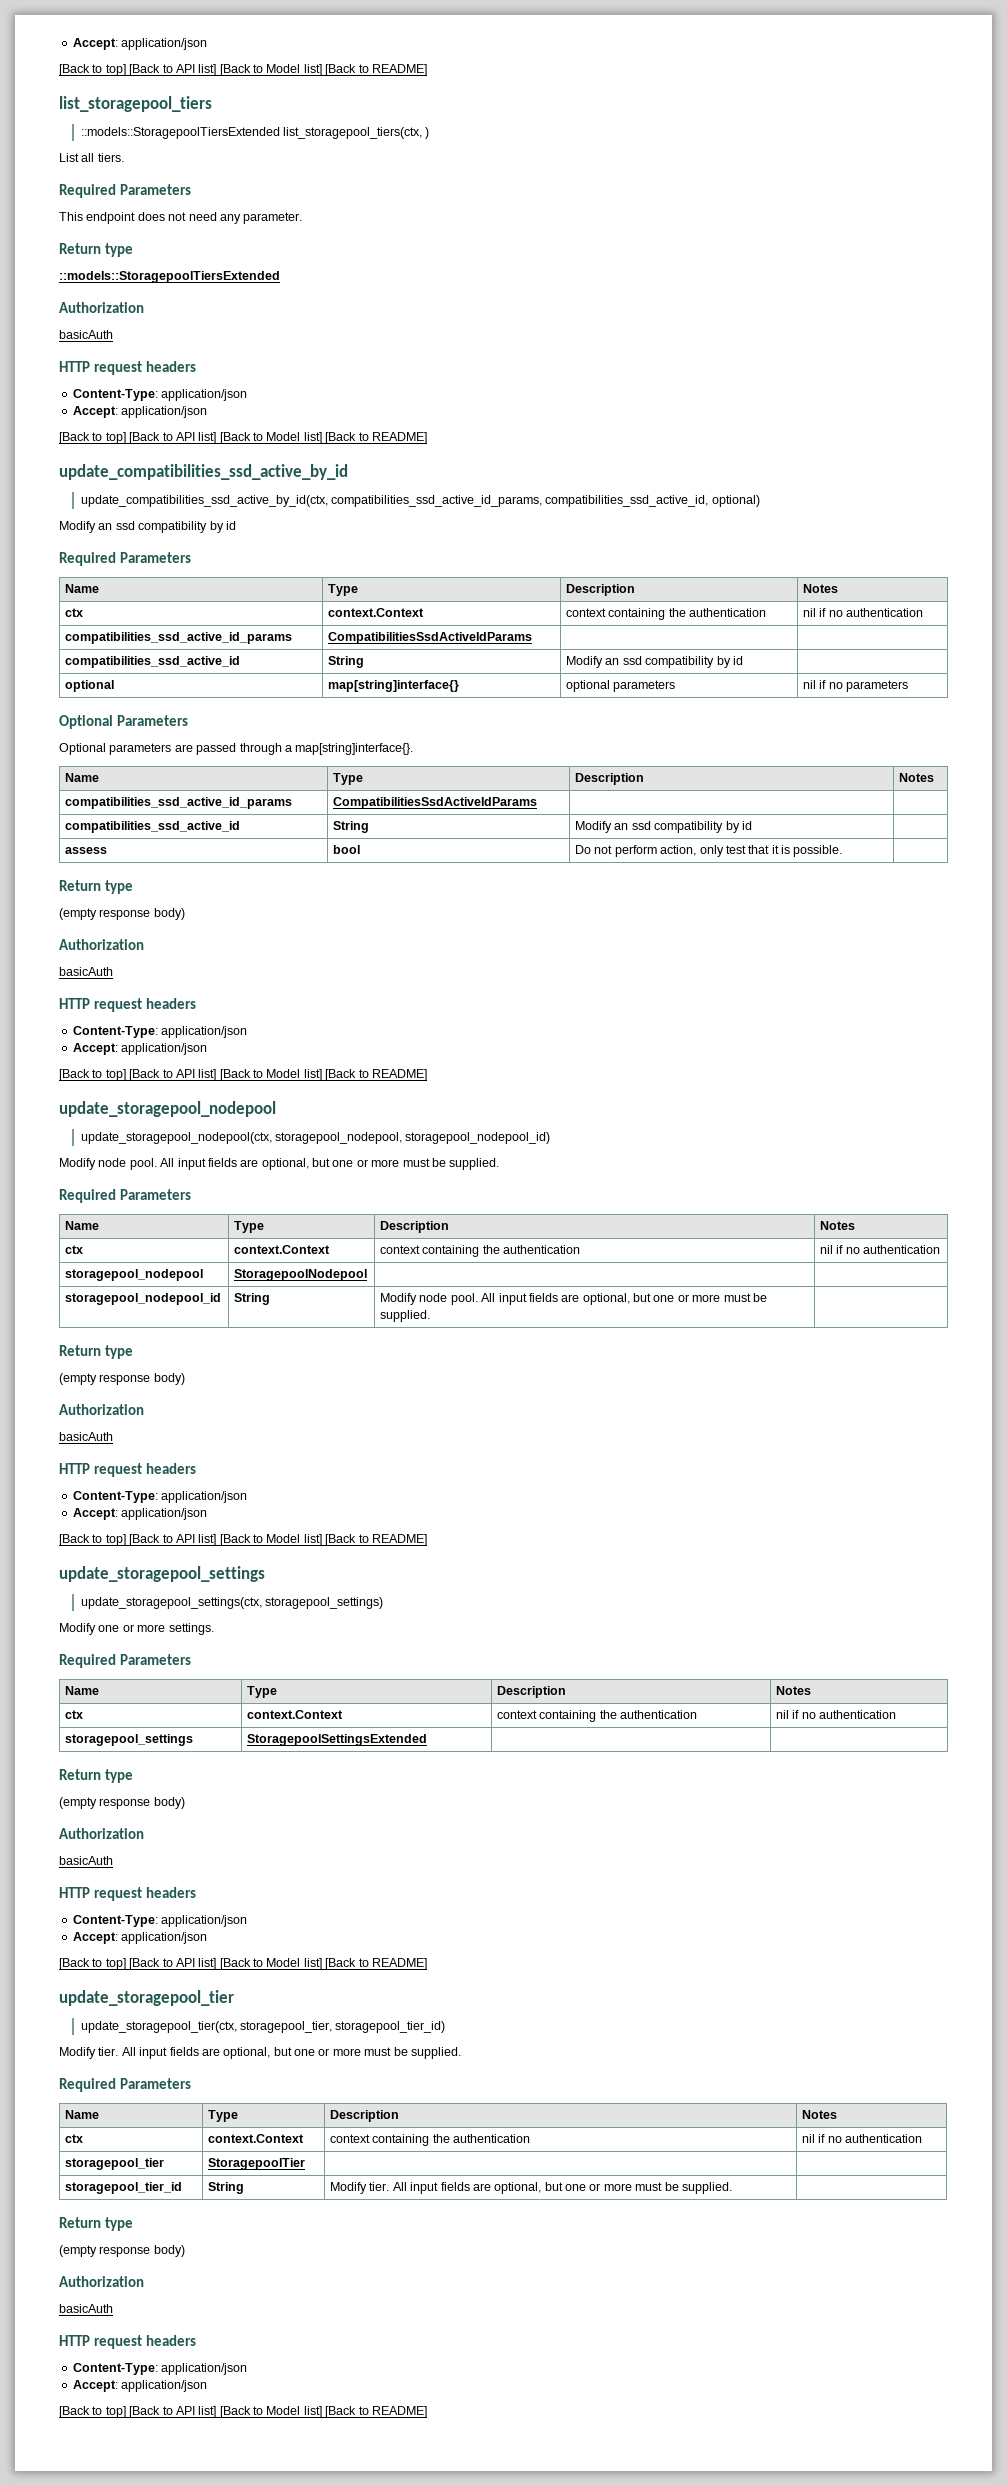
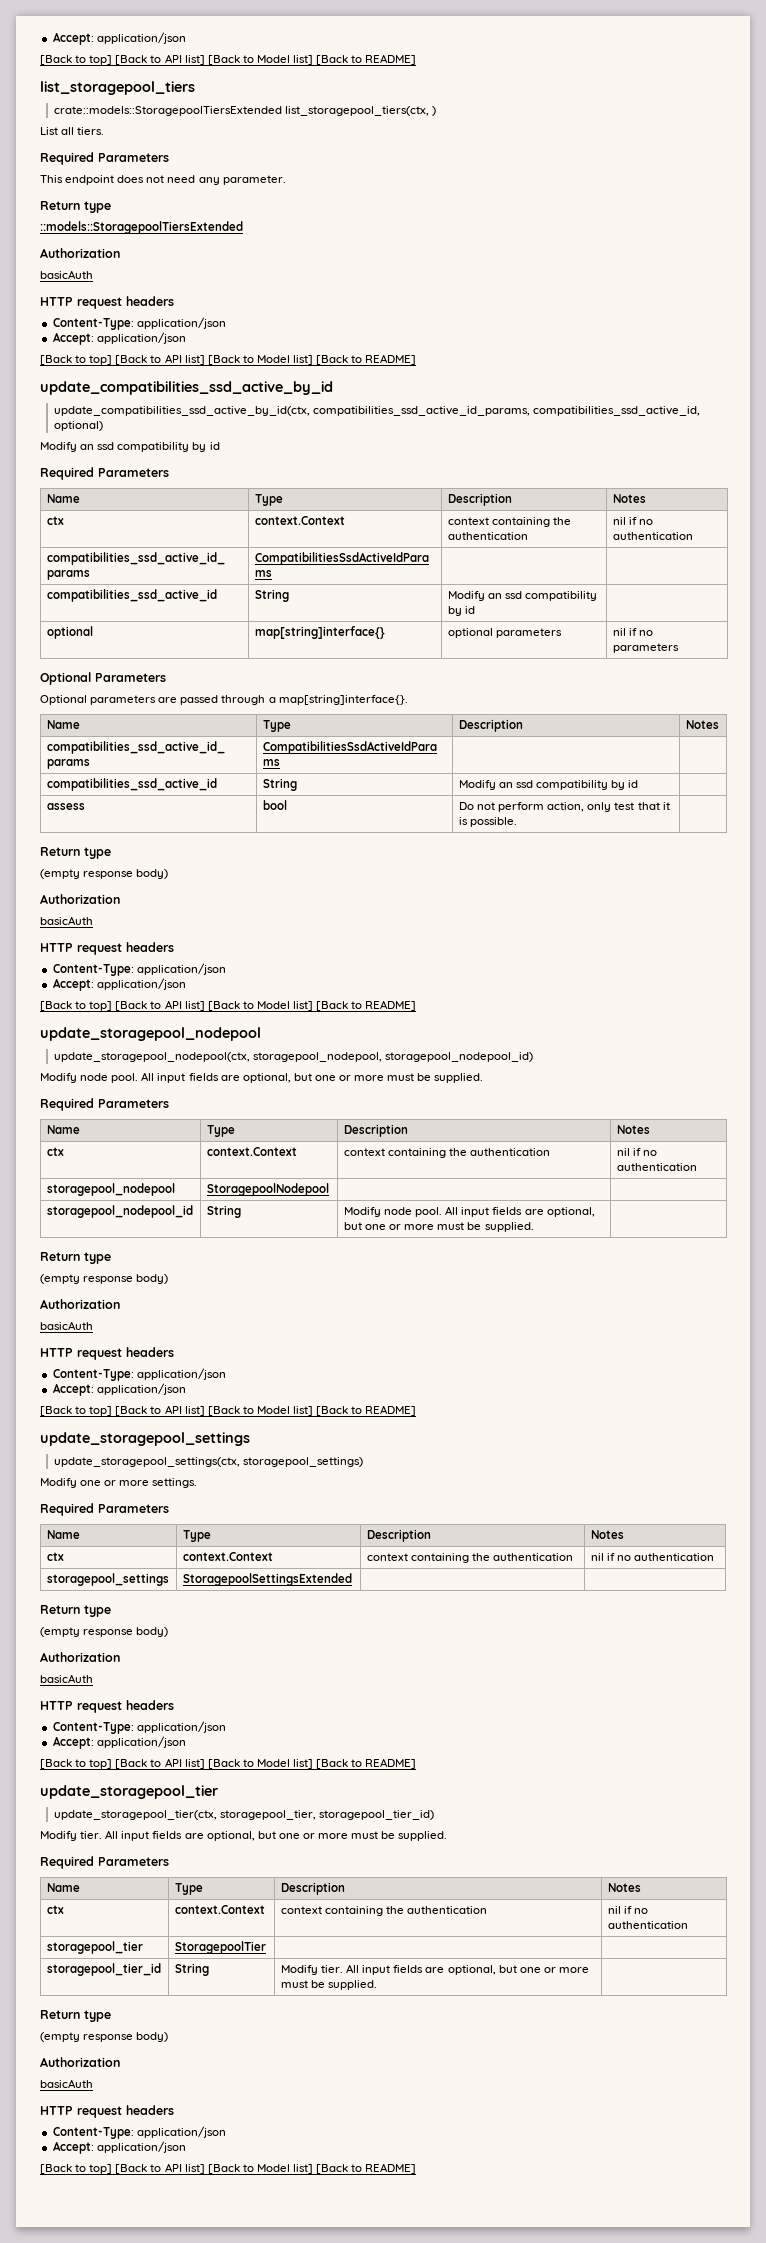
[80,127,280,139] ::models::StoragepoolTiersExtended -> [53,106,282,116] crate::models::StoragepoolTiersExtended

